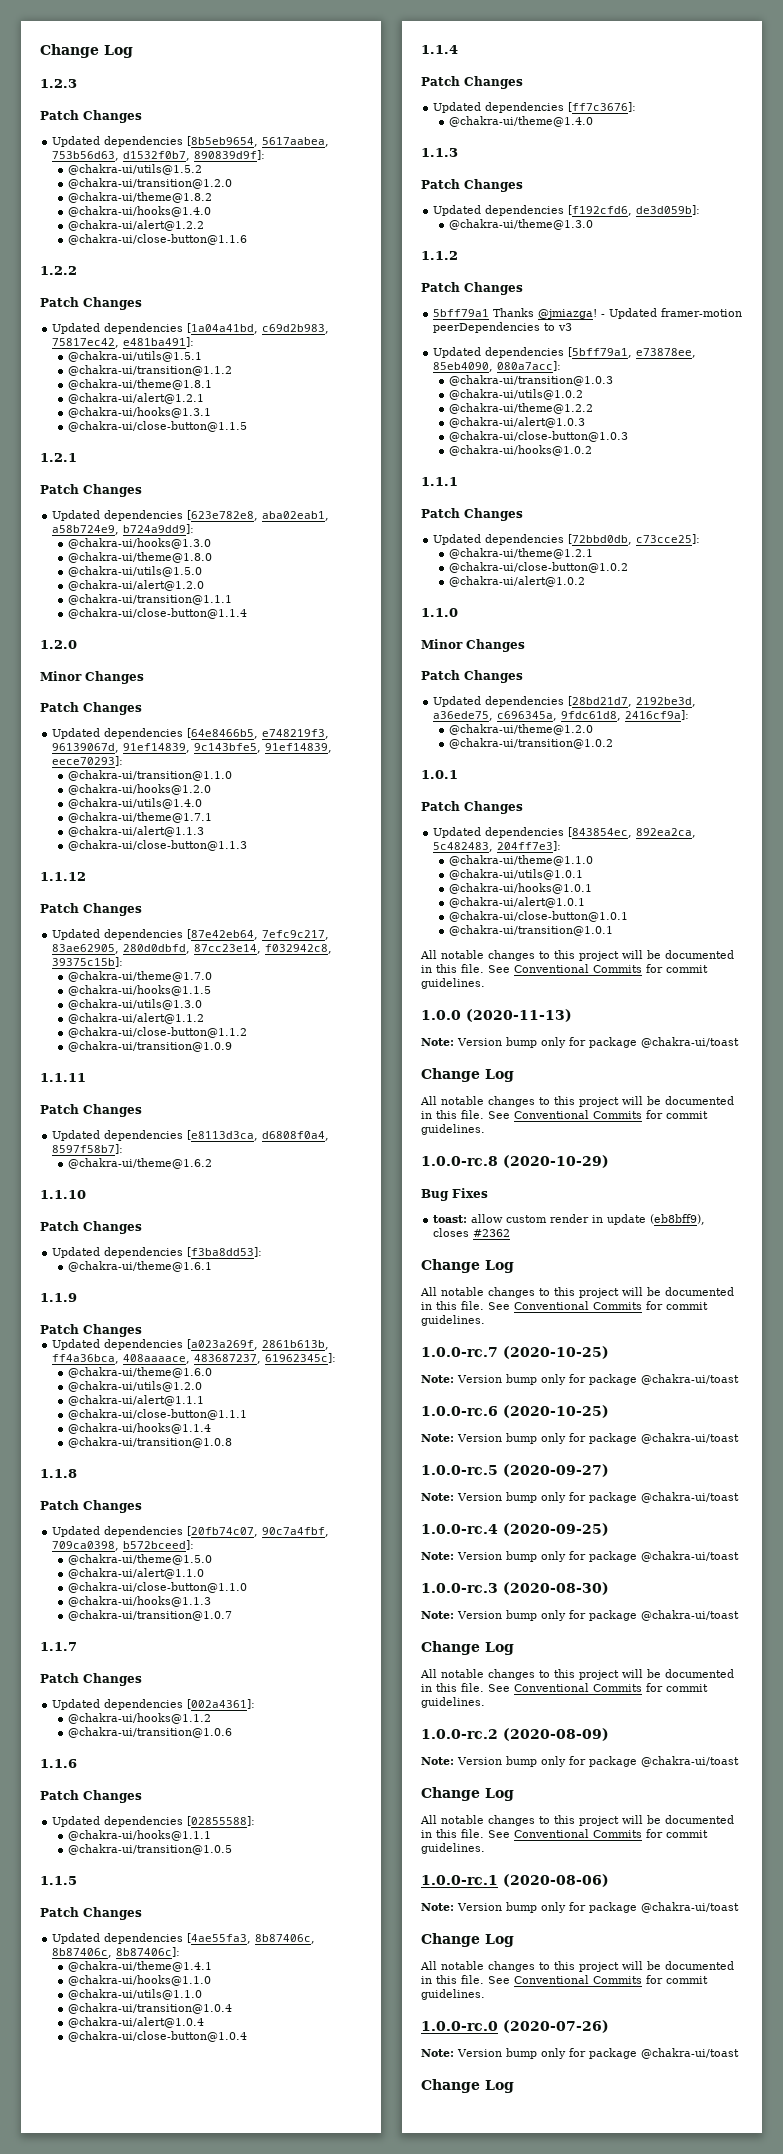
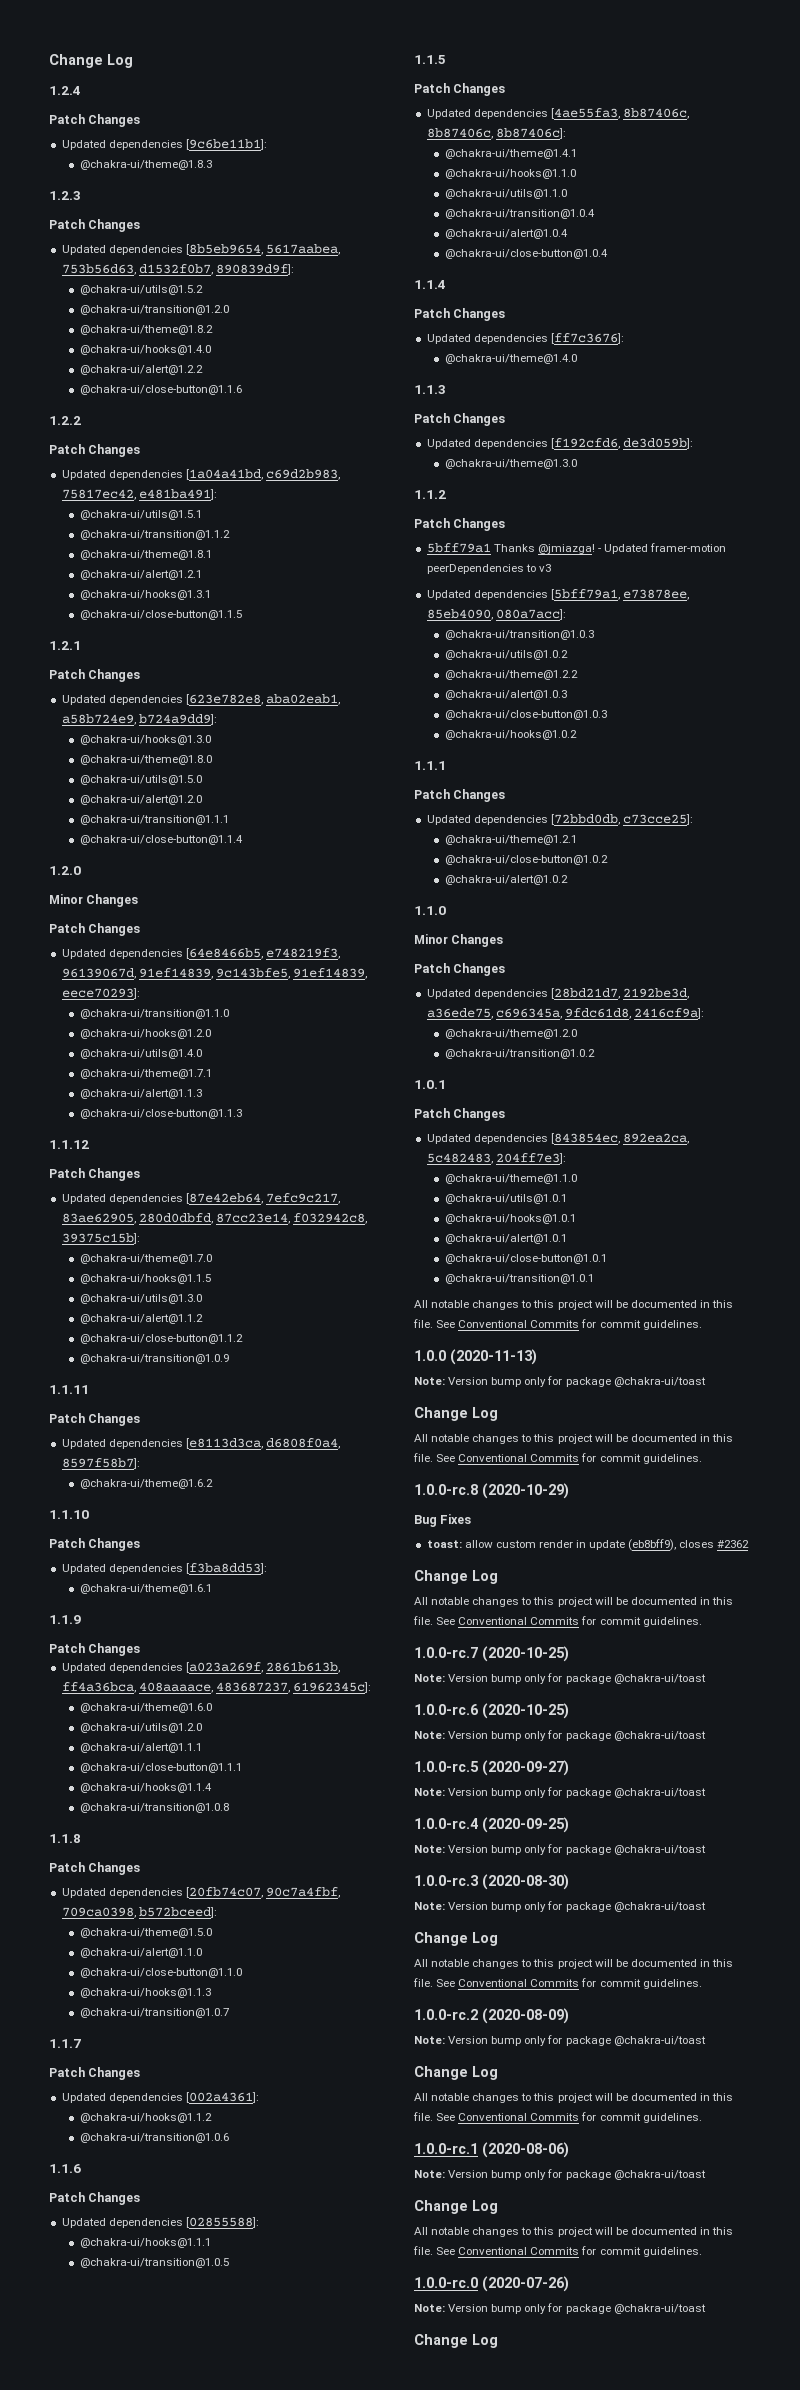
[40,44,133,58] Change Log -> [49,54,133,68] [49,86,81,95] [49,114,141,127] [61,139,267,150] [79,160,212,170] Change Log // 1.2.4 // Patch Changes // Updated dependencies [9c6be11b1]: // @chakra-ui/theme@1.8.3

